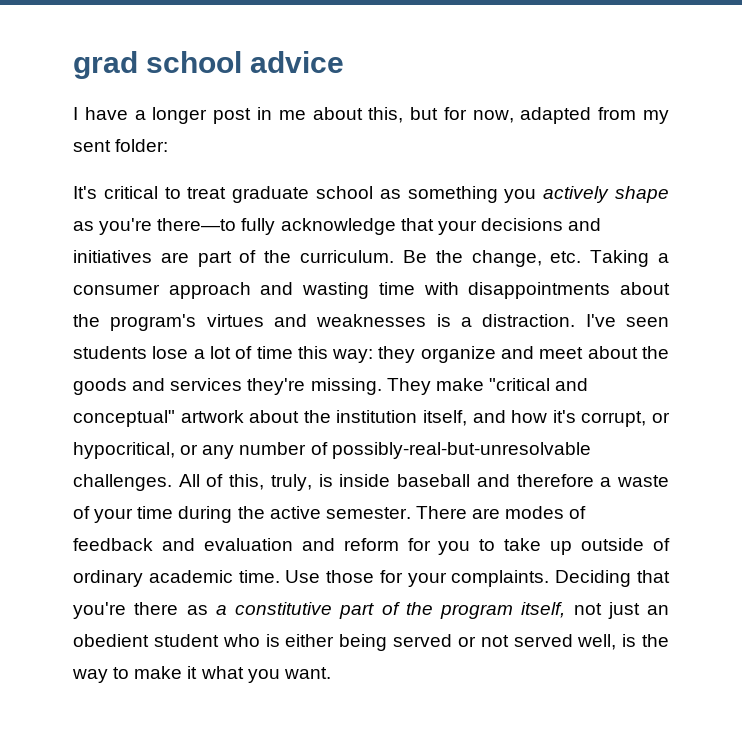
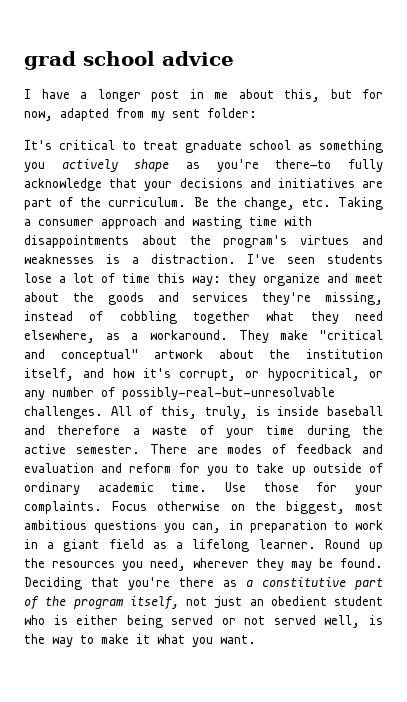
[310,378,382,395] missing. -> [325,292,383,305] [24,311,383,324] [24,330,228,343] missing, instead of cobbling together what they need elsewhere, as a workaround.
(550, 578) none -> [112,501,383,514] [24,520,383,533] [24,539,383,552] [24,558,383,571] Focus otherwise on the biggest, most ambitious questions you can, in preparation to work in a giant field as a lifelong learner. Round up the resources you need, wherever they may be found.

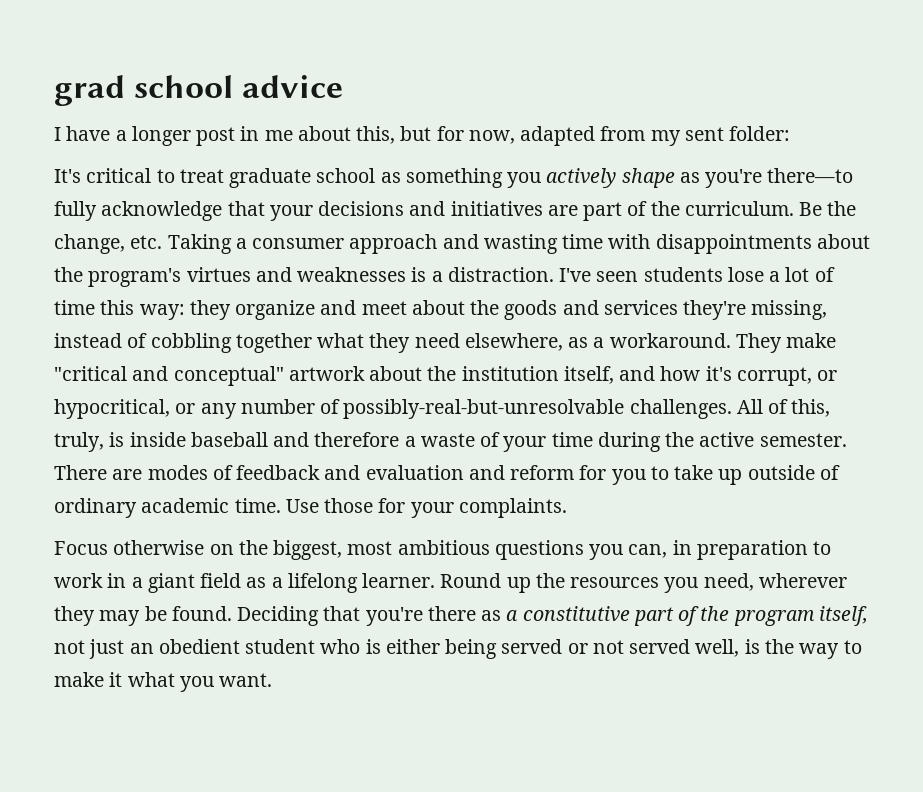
(102, 507) none -> (567, 508) //

